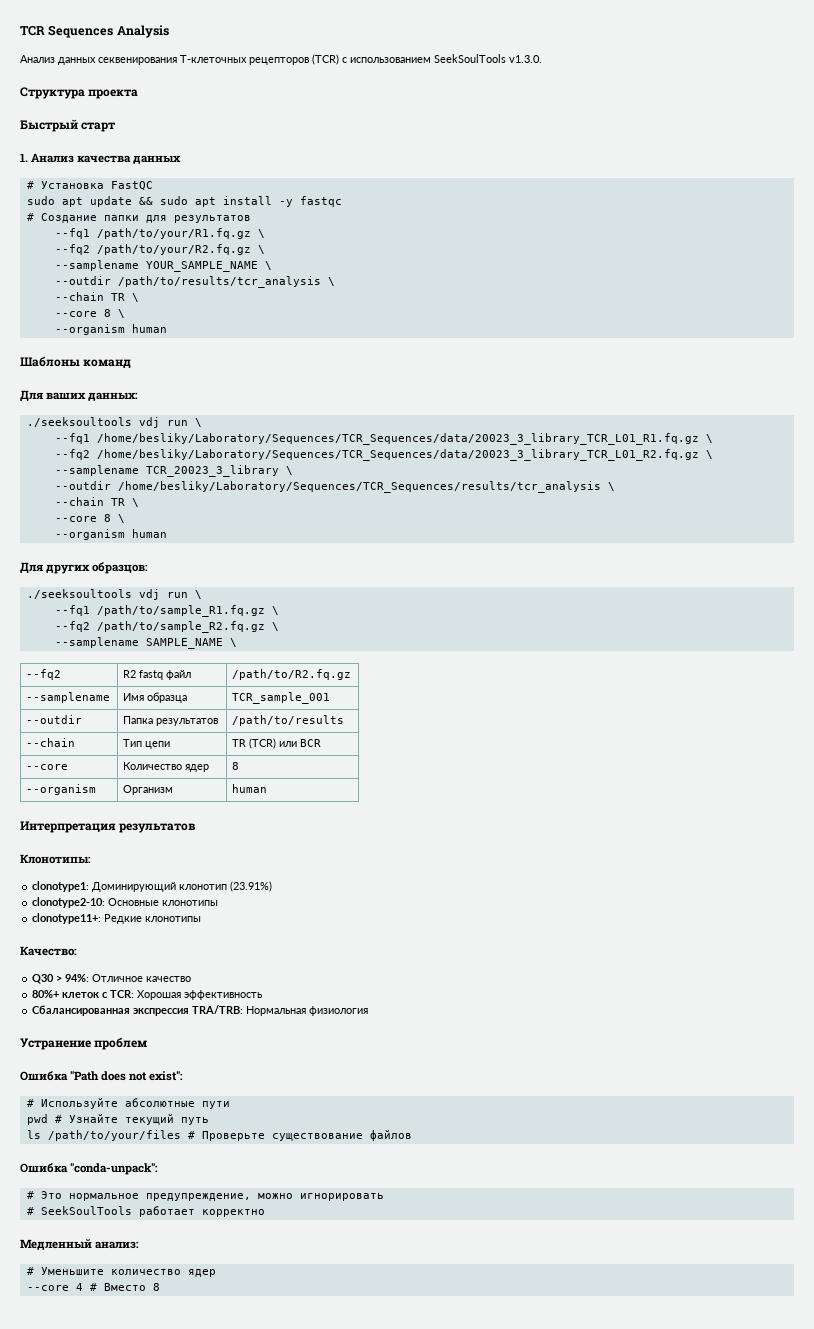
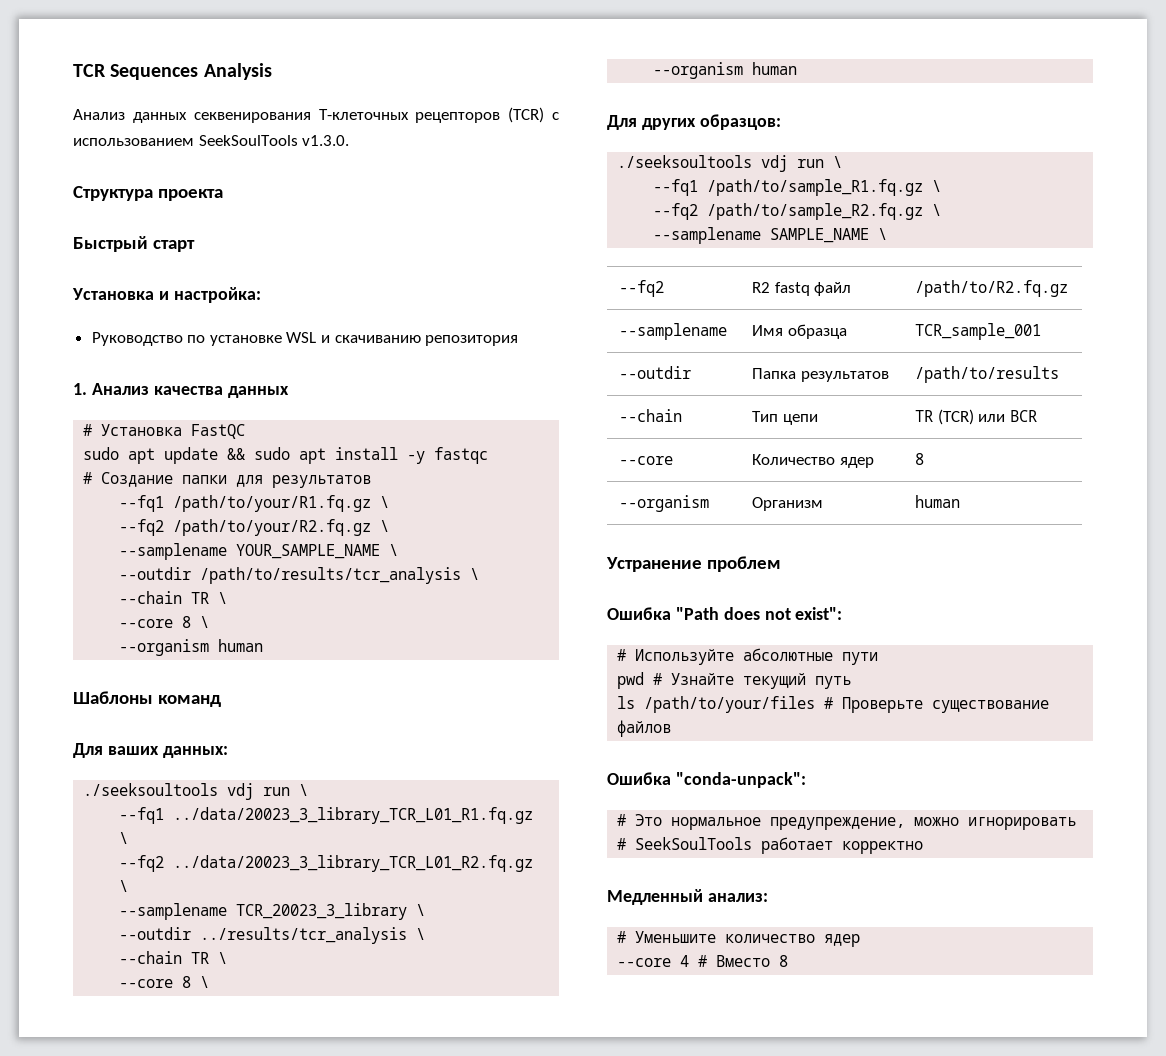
(116, 127) none -> [72,287,261,303] [91,332,519,346] // Установка и настройка: // Руководство по установке WSL и скачиванию репозитория
[96,433,713,445] [54,449,699,461] /home/besliky/Laboratory/Sequences/TCR_Sequences/data/20023_3_library_TCR_L01_R1.fq.gz \ // --fq2 /home/besliky/Laboratory/Sequences/TCR_Sequences/data/20023_3_library_TCR_L01_R2.fq.gz -> [173,807,534,824] [119,832,129,844] [119,855,534,872] ../data/20023_3_library_TCR_L01_R1.fq.gz \ // --fq2 ../data/20023_3_library_TCR_L01_R2.fq.gz
[117,481,601,493] /home/besliky/Laboratory/Sequences/TCR_Sequences/results/tcr_analysis -> [200,927,408,944] ../results/tcr_analysis
[20,821,197,833] [20,854,91,864] [32,881,273,892] [32,897,219,908] [32,913,202,924] [20,946,77,956] [32,974,192,984] [32,990,263,1000] [32,1005,369,1016] // Интерпретация результатов // Клонотипы: // clonotype1: Доминирующий клонотип (23.91%) // clonotype2-10: Основные клонотипы // clonotype11+: Редкие клонотипы // Качество: // Q30 > 94%: Отличное качество // 80%+ клеток с TCR: Хорошая эффективность // Сбалансированная экспрессия TRA/TRB: Нормальная физиология -> (961, 501) none

